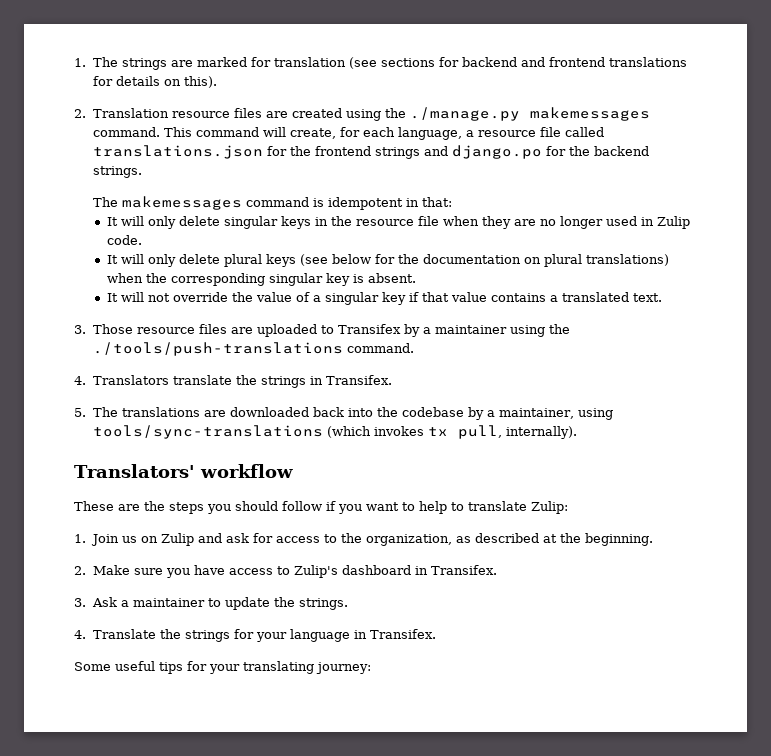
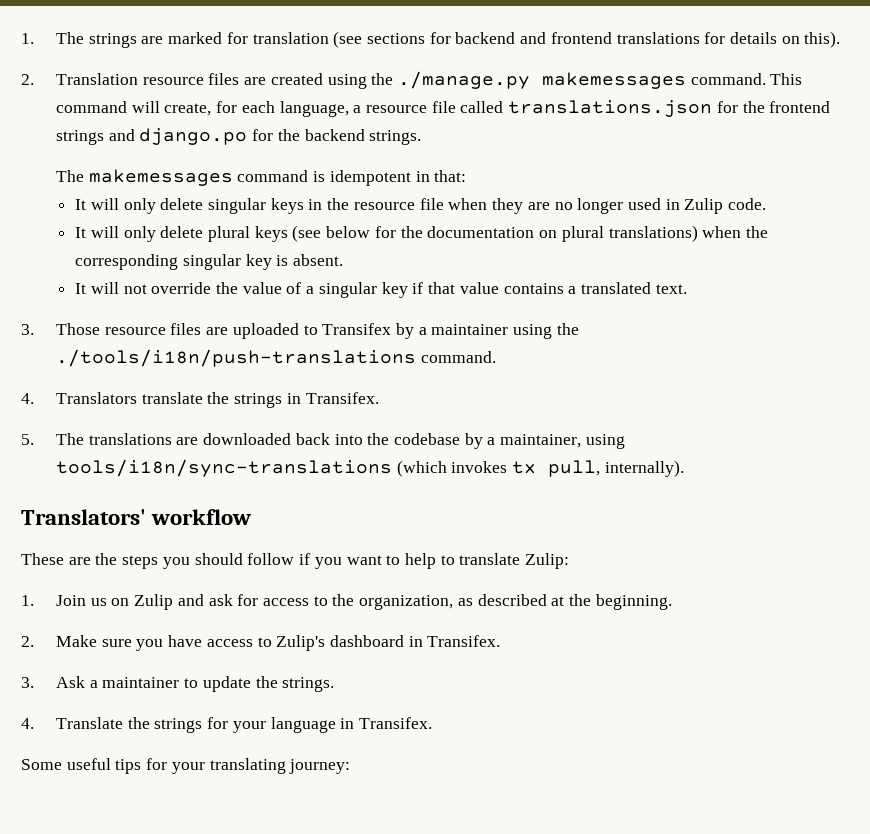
[92,342,343,356] ./tools/push-translations -> [55,349,416,367] ./tools/i18n/push-translations
[92,425,323,439] tools/sync-translations -> [55,459,392,477] tools/i18n/sync-translations

